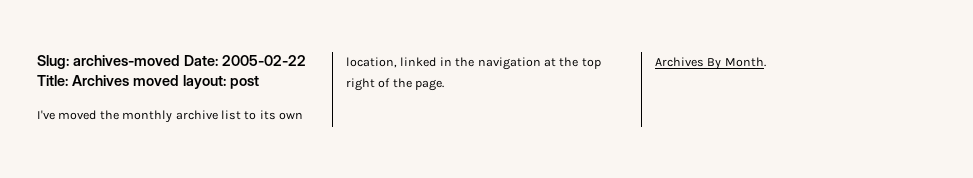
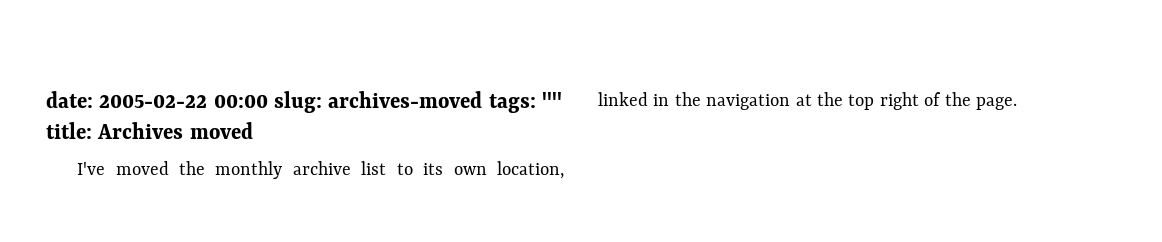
[37,55,306,69] [37,75,68,86] Slug: archives-moved Date: 2005-02-22 Title: -> [46,91,563,113] [46,122,92,139] date: 2005-02-22 00:00 slug: archives-moved tags: "" title:
[182,75,259,89] layout: post -> (253, 130) none
[655,57,766,70] // Archives By Month. -> (1017, 103) none

